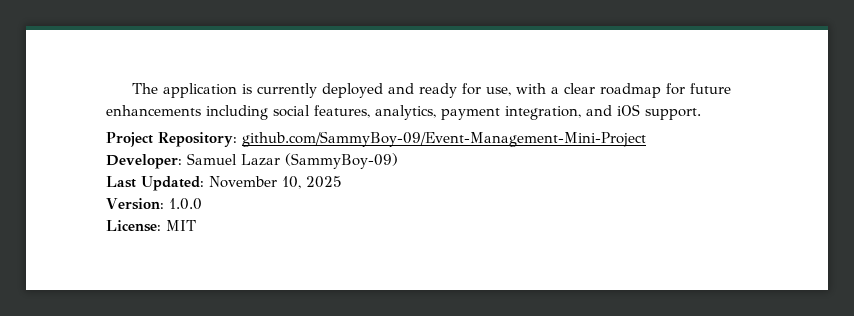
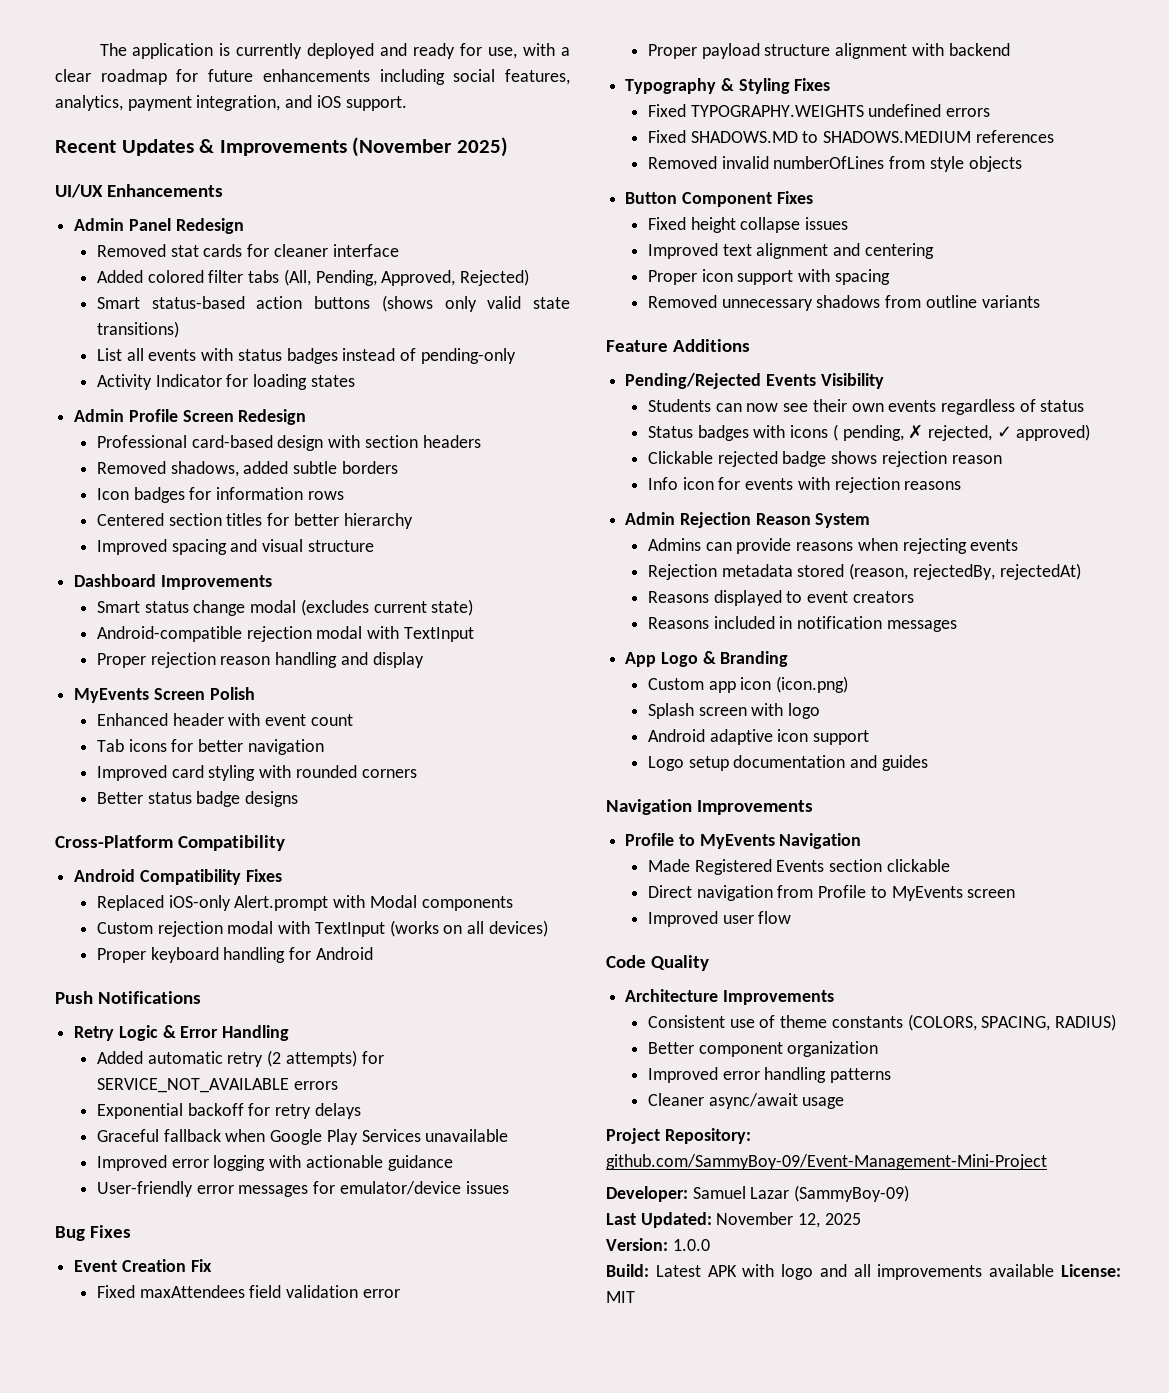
(701, 114) none -> [55,137,508,157] [55,184,224,198] [74,218,244,234] [96,244,399,257] [96,269,529,286] [96,295,570,312] [96,321,179,338] [96,348,516,364] [96,374,355,390] [74,409,307,425] [96,435,481,451] [96,461,398,477] [96,487,344,503] [96,513,413,529] [96,539,374,555] [74,574,272,590] [96,599,474,616] [96,626,474,642] [96,652,424,668] [74,687,255,703] [96,713,353,726] [96,739,324,755] [96,765,417,781] [96,791,299,807] [55,835,286,851] [74,869,282,885] [96,895,513,911] [96,920,548,937] [96,947,373,963] [55,991,202,1004] [74,1025,290,1041] [96,1050,384,1067] [96,1078,338,1093] [96,1103,361,1119] [96,1129,509,1145] [96,1155,453,1171] [96,1181,509,1197] [55,1225,132,1241] [74,1259,212,1272] [96,1285,400,1298] [647,43,1010,59] [625,78,831,94] [647,104,991,117] [647,130,1054,143] [647,156,1022,172] [625,191,813,207] [647,217,849,233] [647,243,934,259] [647,269,890,285] [647,295,1040,311] [606,339,751,352] [625,373,884,389] [647,399,1085,415] [647,424,1091,441] [647,451,1002,467] [647,477,962,493] [625,512,871,528] [647,538,1019,554] [647,563,1081,580] [647,590,914,606] [647,616,957,632] [625,651,789,667] [647,676,849,693] [647,703,821,719] [647,729,870,745] [647,755,928,771] [606,799,814,815] [625,833,862,849] [647,859,950,875] [647,885,1016,901] [647,911,792,927] [606,955,710,971] [625,989,834,1005] [647,1014,1116,1031] [647,1041,879,1057] [647,1067,892,1083] [647,1093,845,1109] // Recent Updates & Improvements (November 2025) // UI/UX Enhancements // Admin Panel Redesign // Removed stat cards for cleaner interface // Added colored filter tabs (All, Pending, Approved, Rejected) // Smart status-based action buttons (shows only valid state transitions) // List all events with status badges instead of pending-only // Activity Indicator for loading states // Admin Profile Screen Redesign // Professional card-based design with section headers // Removed shadows, added subtle borders // Icon badges for information rows // Centered section titles for better hierarchy // Improved spacing and visual structure // Dashboard Improvements // Smart status change modal (excludes current state) // Android-compatible rejection modal with TextInput // Proper rejection reason handling and display // MyEvents Screen Polish // Enhanced header with event count // Tab icons for better navigation // Improved card styling with rounded corners // Better status badge designs // Cross-Platform Compatibility // Android Compatibility Fixes // Replaced iOS-only Alert.prompt with Modal components // Custom rejection modal with TextInput (works on all devices) // Proper keyboard handling for Android // Push Notifications // Retry Logic & Error Handling // Added automatic retry (2 attempts) for SERVICE_NOT_AVAILABLE errors // Exponential backoff for retry delays // Graceful fallback when Google Play Services unavailable // Improved error logging with actionable guidance // User-friendly error messages for emulator/device issues // Bug Fixes // Event Creation Fix // Fixed maxAttendees field validation error // Proper payload structure alignment with backend // Typography & Styling Fixes // Fixed TYPOGRAPHY.WEIGHTS undefined errors // Fixed SHADOWS.MD to SHADOWS.MEDIUM references // Removed invalid numberOfLines from style objects // Button Component Fixes // Fixed height collapse issues // Improved text alignment and centering // Proper icon support with spacing // Removed unnecessary shadows from outline variants // Feature Additions // Pending/Rejected Events Visibility // Students can now see their own events regardless of status // Status badges with icons ( pending, ✗ rejected, ✓ approved) // Clickable rejected badge shows rejection reason // Info icon for events with rejection reasons // Admin Rejection Reason System // Admins can provide reasons when rejecting events // Rejection metadata stored (reason, rejectedBy, rejectedAt) // Reasons displayed to event creators // Reasons included in notification messages // App Logo & Branding // Custom app icon (icon.png) // Splash screen with logo // Android adaptive icon support // Logo setup documentation and guides // Navigation Improvements // Profile to MyEvents Navigation // Made Registered Events section clickable // Direct navigation from Profile to MyEvents screen // Improved user flow // Code Quality // Architecture Improvements // Consistent use of theme constants (COLORS, SPACING, RADIUS) // Better component organization // Improved error handling patterns // Cleaner async/await usage
[282,176,301,189] 10, -> [798,1213,821,1228] 12,
(202, 204) none -> [606,1264,1055,1280] Build: Latest APK with logo and all improvements available

